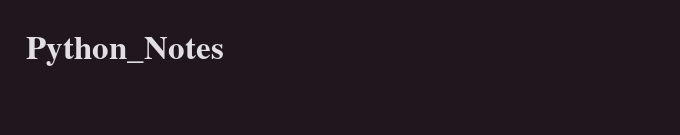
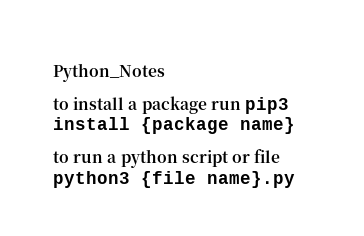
(224, 51) none -> [53,96,289,114] [53,117,295,134] [53,149,281,168] [53,171,295,188] // to install a package run pip3 install {package name} // to run a python script or file python3 {file name}.py

